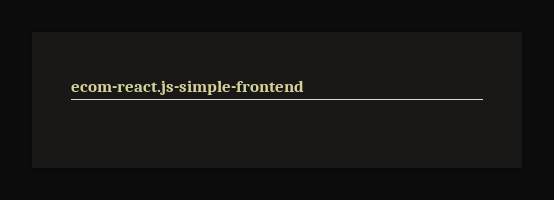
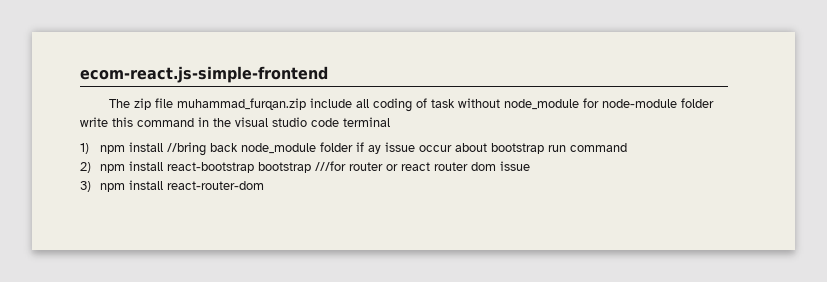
(304, 87) none -> [109,98,715,112] [80,117,390,127] [80,142,627,156] [80,161,530,173] [80,180,264,192] // The zip file muhammad_furqan.zip include all coding of task without node_module for node-module folder write this command in the visual studio code terminal // 1) npm install //bring back node_module folder if ay issue occur about bootstrap run command // 2) npm install react-bootstrap bootstrap ///for router or react router dom issue // 3) npm install react-router-dom

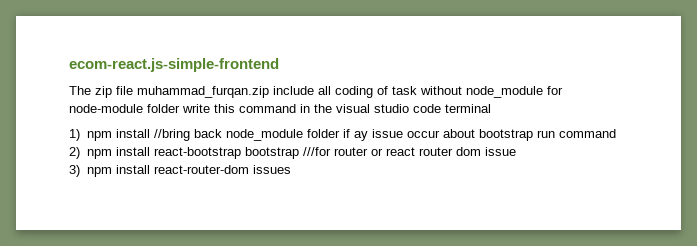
(264, 185) none -> [252,165,291,174] issues

